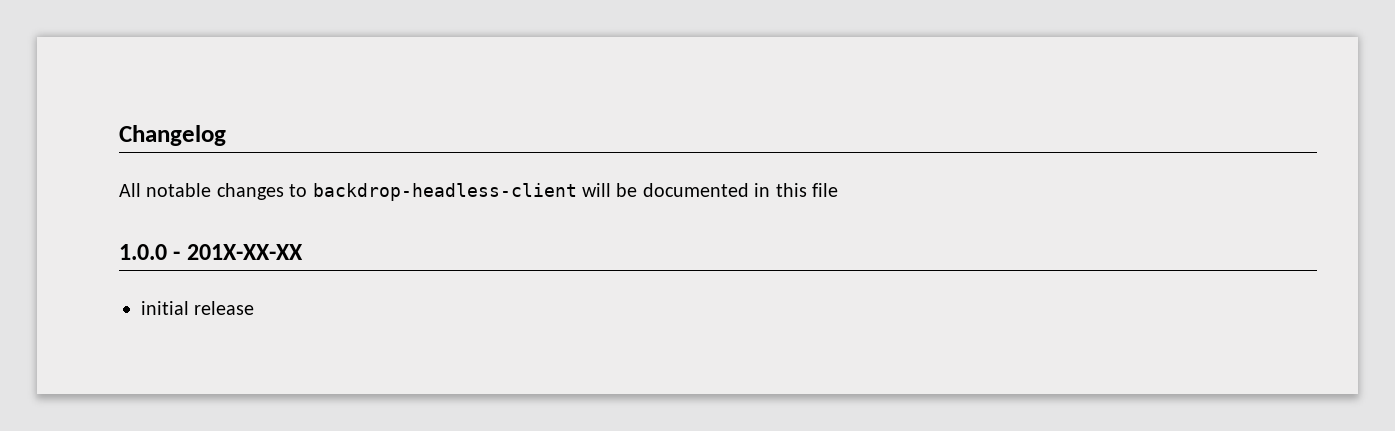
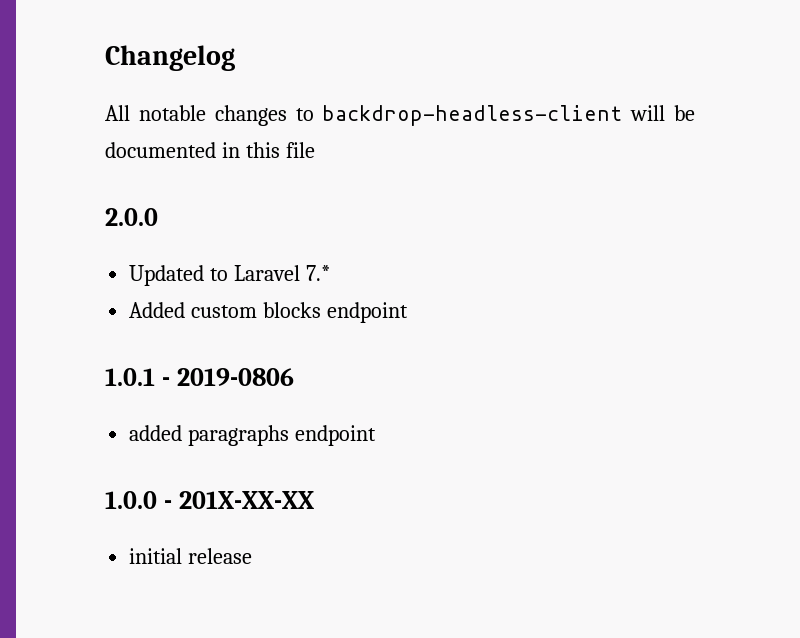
(838, 190) none -> [105,208,158,226] [129,265,331,286] [129,302,409,323] [105,368,294,386] [129,425,377,446] // 2.0.0 // Updated to Laravel 7.* // Added custom blocks endpoint // 1.0.1 - 2019-0806 // added paragraphs endpoint

